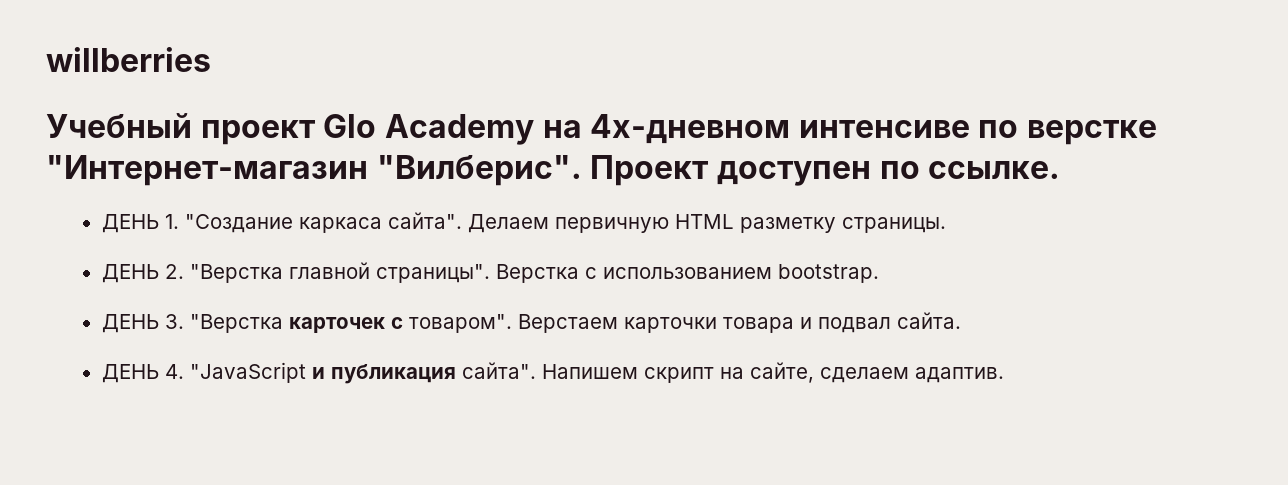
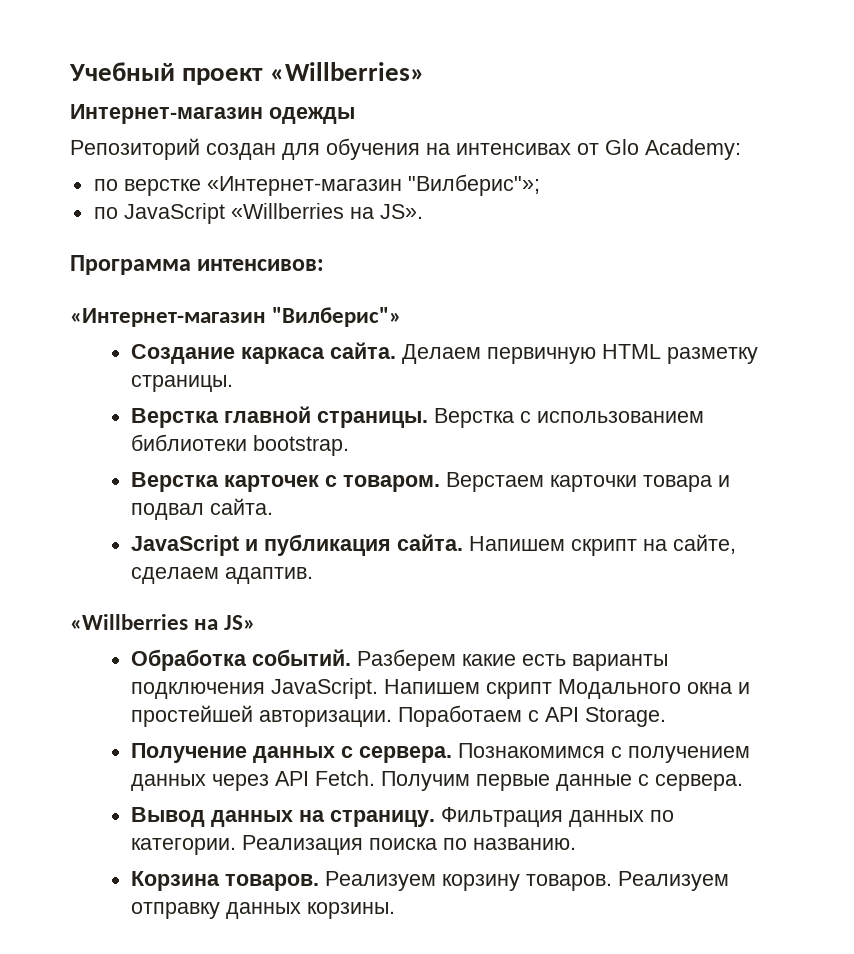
[46,47,211,72] willberries // -> (69, 71) none
[323,114,1158,145] [46,155,1061,186] [101,212,462,233] Glo Academy на 4х-дневном интенсиве по верстке "Интернет-магазин "Вилберис". Проект доступен по ссылке. // ДЕНЬ 1. "Создание каркаса сайта". -> [270,62,426,81] [70,104,355,124] [70,138,741,160] [93,174,540,196] [93,203,423,224] [70,255,325,275] [70,307,402,327] [131,342,397,364] «Willberries» // Интернет-магазин одежды // Репозиторий создан для обучения на интенсивах от Glo Academy: // по верстке «Интернет-магазин "Вилберис"»; // по JavaScript «Willberries на JS». // Программа интенсивов: // «Интернет-магазин "Вилберис"» // Создание каркаса сайта.
[101,262,490,283] ДЕНЬ 2. "Верстка главной страницы". -> [131,406,429,428] Верстка главной страницы.
(772, 273) none -> [131,434,248,451] библиотеки
[101,314,283,333] ДЕНЬ 3. "Верстка -> [131,472,220,492] Верстка
[408,314,512,333] товаром". -> [343,475,441,492] товаром.
[101,362,306,383] ДЕНЬ 4. "JavaScript -> [131,535,240,556] JavaScript
[461,362,536,379] сайта". -> [397,534,464,551] сайта.
(1004, 375) none -> [70,614,256,630] [131,649,669,671] [131,678,751,699] [131,705,667,727] [131,743,751,763] [131,770,744,791] [131,807,675,827] [131,835,577,855] [131,871,730,891] [131,902,396,919] // «Willberries на JS» // Обработка событий. Разберем какие есть варианты подключения JavaScript. Напишем скрипт Модального окна и простейшей авторизации. Поработаем с API Storage. // Получение данных с сервера. Познакомимся с получением данных через API Fetch. Получим первые данные с сервера. // Вывод данных на страницу. Фильтрация данных по категории. Реализация поиска по названию. // Корзина товаров. Реализуем корзину товаров. Реализуем отправку данных корзины.

